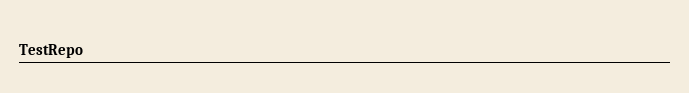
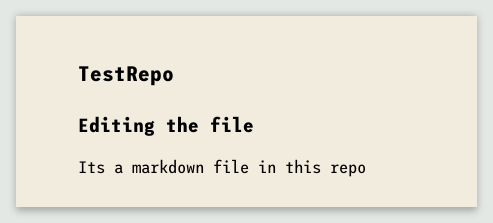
(83, 51) none -> [78,116,254,136] [78,159,366,177] // Editing the file // Its a markdown file in this repo

